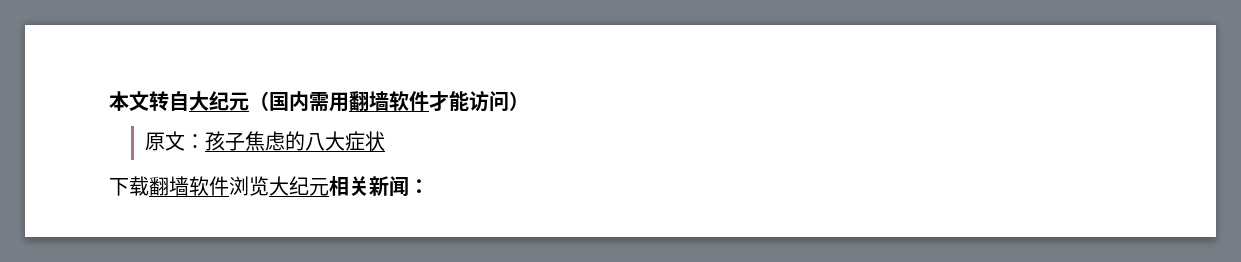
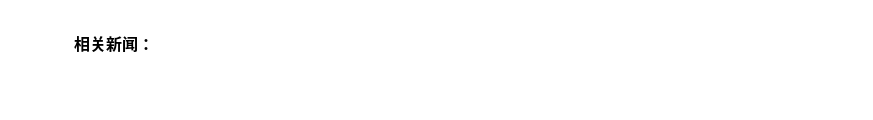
[109,91,529,112] [145,131,386,151] [109,176,329,196] 本文转自大纪元（国内需用翻墙软件才能访问） // 原文：孩子焦虑的八大症状 // 下载翻墙软件浏览大纪元 -> (74, 44) none

